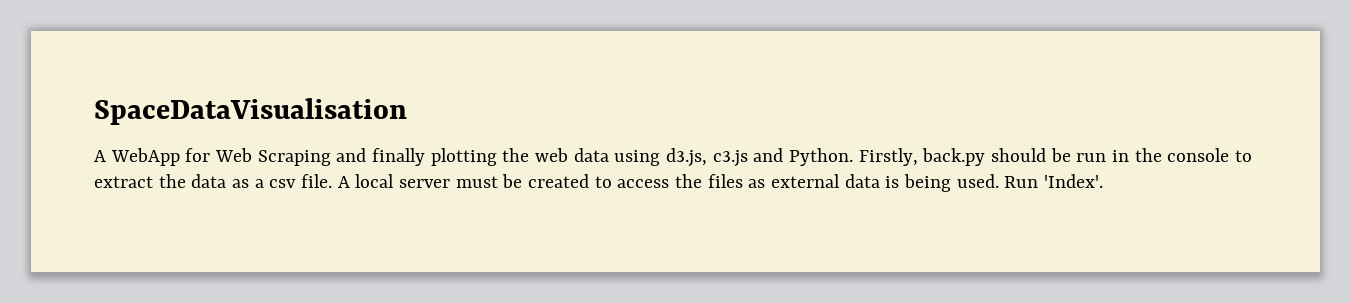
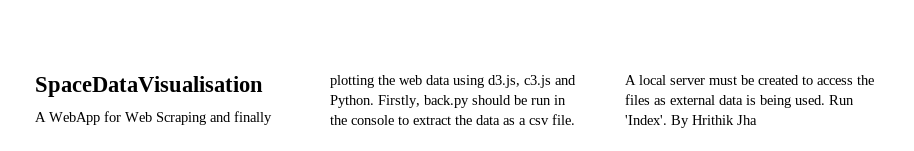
(1104, 181) none -> [671,115,757,128] By Hrithik Jha

